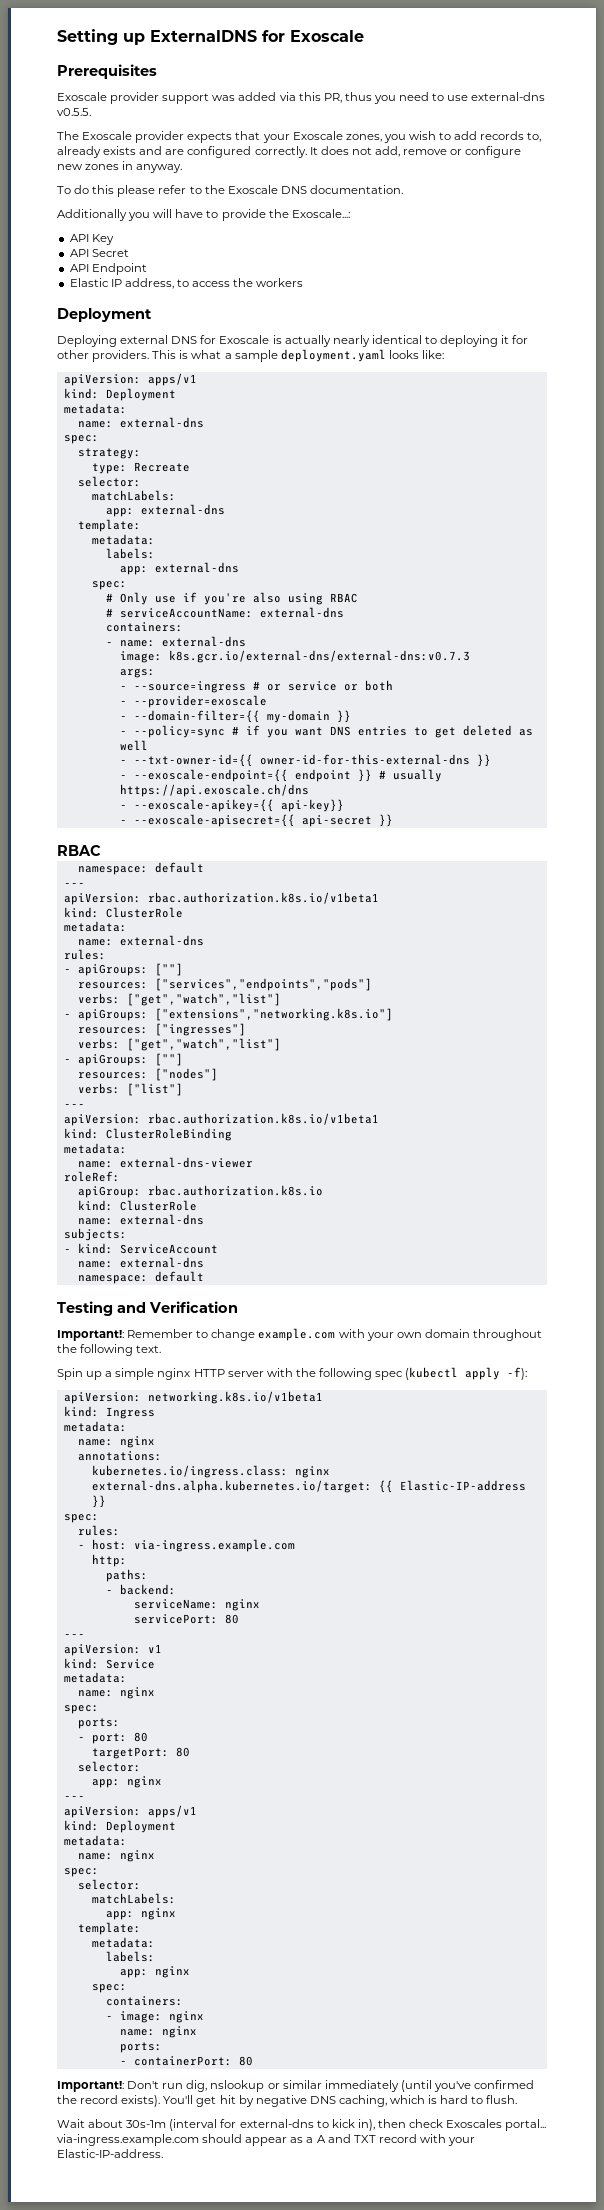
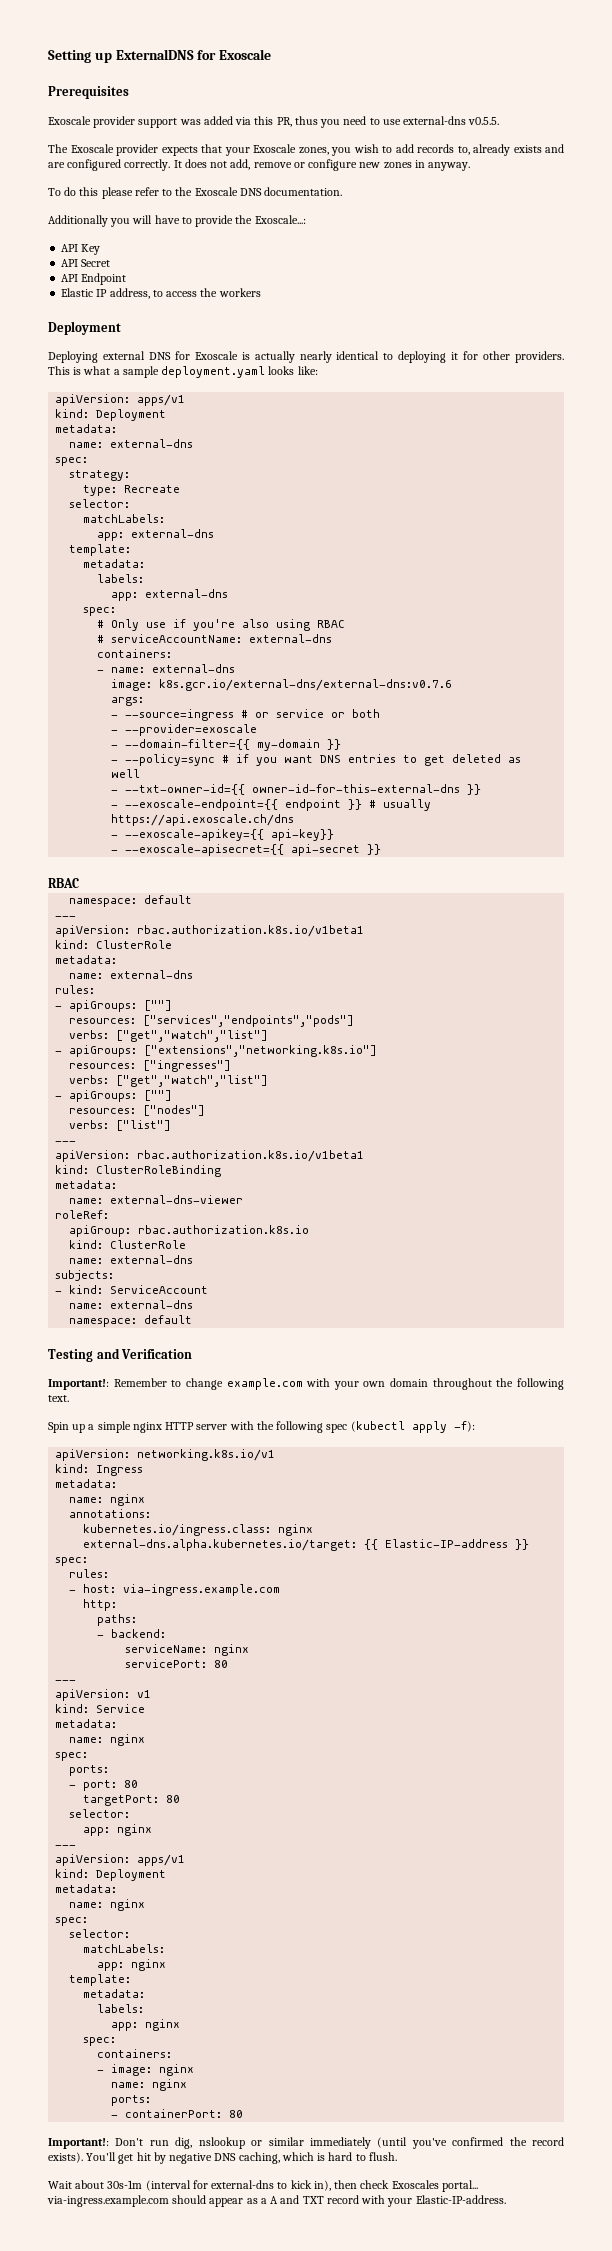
[168,650,470,663] k8s.gcr.io/external-dns/external-dns:v0.7.3 -> [159,679,453,691] k8s.gcr.io/external-dns/external-dns:v0.7.6
[147,1391,323,1404] networking.k8s.io/v1beta1 -> [137,1449,276,1461] networking.k8s.io/v1

